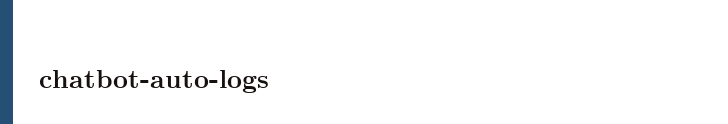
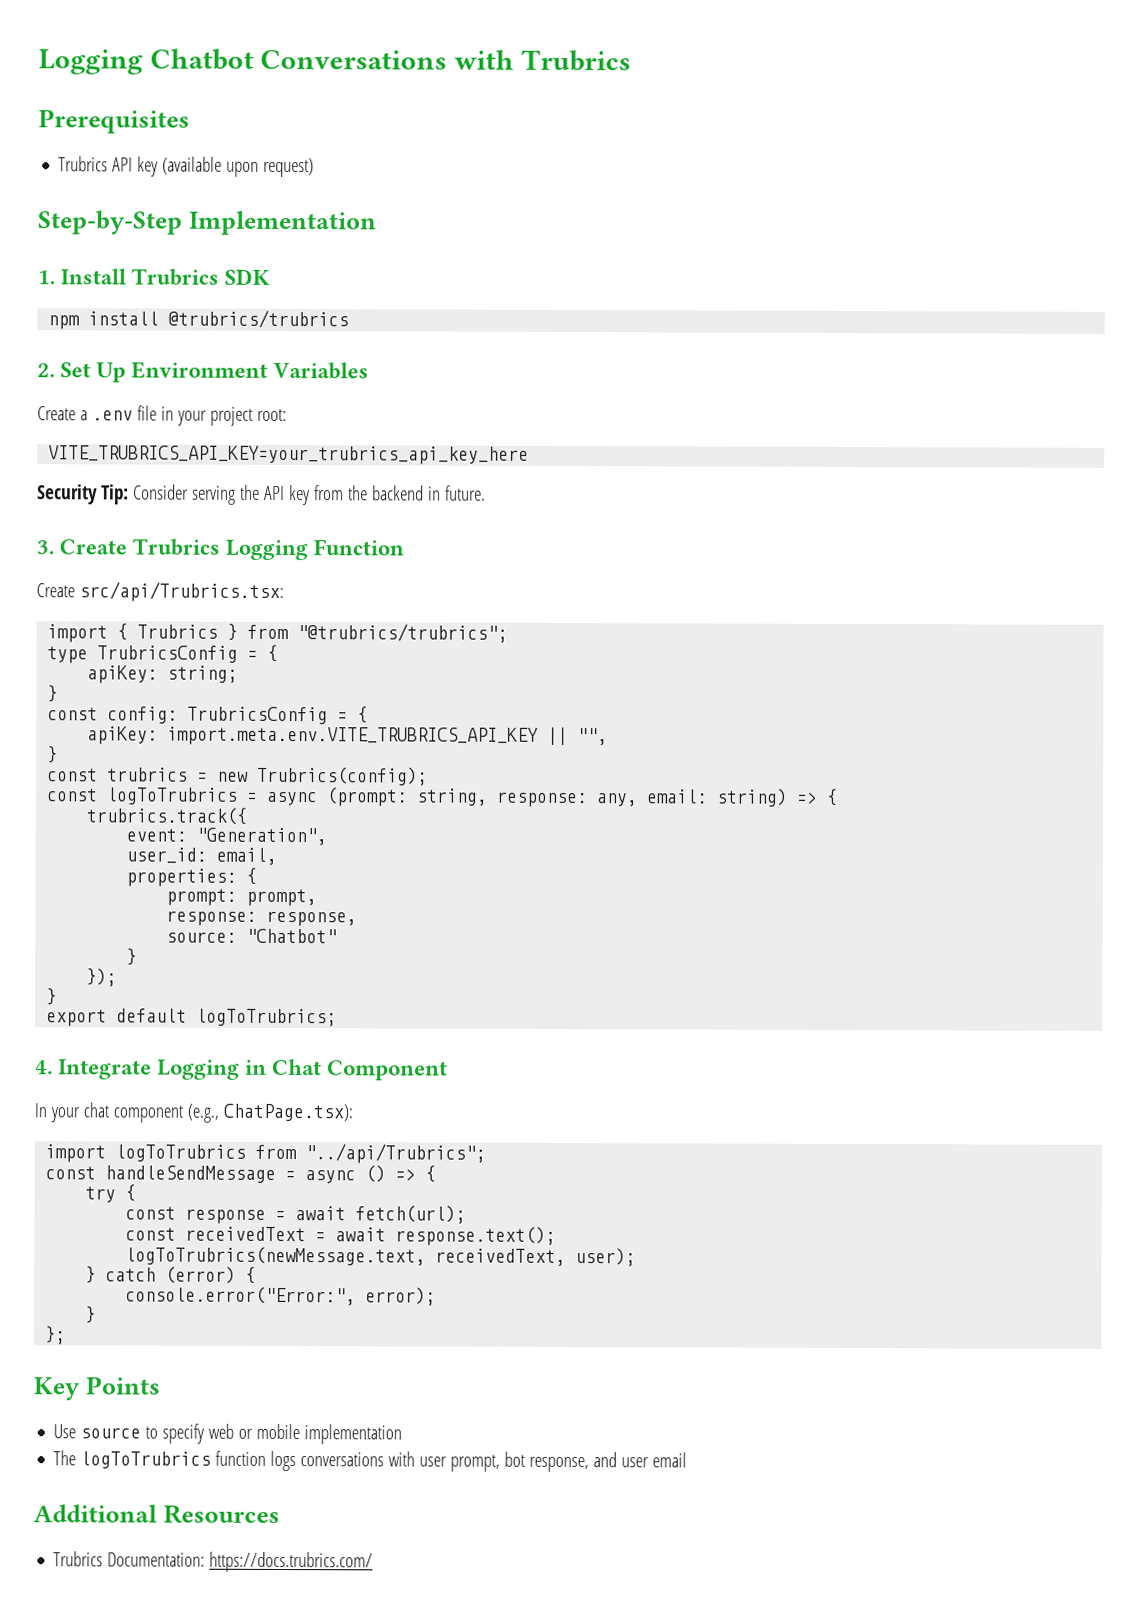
[39,70,269,93] chatbot-auto-logs -> [38,48,631,75] [38,109,190,134] [58,156,315,178] [37,210,377,236] [37,268,271,286] [48,309,350,330] [37,361,370,383] [37,405,287,426] [48,445,530,465] [37,484,486,506] [36,538,405,561] [36,581,284,603] [47,623,509,643] [47,644,279,664] [87,665,239,684] [47,685,59,703] [47,706,369,725] [87,726,609,746] [47,746,59,764] [47,766,429,786] [47,787,839,808] [86,807,248,825] [126,827,328,846] [126,847,278,865] [126,867,258,887] [166,888,318,907] [166,910,358,927] [166,928,338,944] [126,948,138,966] [86,968,118,987] [46,988,58,1006] [46,1008,338,1027] [35,1058,449,1081] [34,1102,353,1123] [45,1143,487,1164] [45,1165,437,1184] [85,1184,137,1203] [125,1205,467,1224] [125,1226,557,1246] [125,1246,637,1267] [85,1266,257,1284] [125,1286,437,1306] [85,1306,97,1324] [45,1326,67,1345] [33,1376,160,1401] [53,1423,403,1445] [53,1450,688,1473] [33,1504,280,1524] [53,1551,374,1573] Logging Chatbot Conversations with Trubrics // Prerequisites // Trubrics API key (available upon request) // Step-by-Step Implementation // 1. Install Trubrics SDK // npm install @trubrics/trubrics // 2. Set Up Environment Variables // Create a .env file in your project root: // VITE_TRUBRICS_API_KEY=your_trubrics_api_key_here // Security Tip: Consider serving the API key from the backend in future. // 3. Create Trubrics Logging Function // Create src/api/Trubrics.tsx: // import { Trubrics } from "@trubrics/trubrics"; // type TrubricsConfig = { // apiKey: string; // } // const config: TrubricsConfig = { // apiKey: import.meta.env.VITE_TRUBRICS_API_KEY || "", // } // const trubrics = new Trubrics(config); // const logToTrubrics = async (prompt: string, response: any, email: string) => { // trubrics.track({ // event: "Generation", // user_id: email, // properties: { // prompt: prompt, // response: response, // source: "Chatbot" // } // }); // } // export default logToTrubrics; // 4. Integrate Logging in Chat Component // In your chat component (e.g., ChatPage.tsx): // import logToTrubrics from "../api/Trubrics"; // const handleSendMessage = async () => { // try { // const response = await fetch(url); // const receivedText = await response.text(); // logToTrubrics(newMessage.text, receivedText, user); // } catch (error) { // console.error("Error:", error); // } // }; // Key Points // Use source to specify web or mobile implementation // The logToTrubrics function logs conversations with user prompt, bot response, and user email // Additional Resources // Trubrics Documentation: https://docs.trubrics.com/

